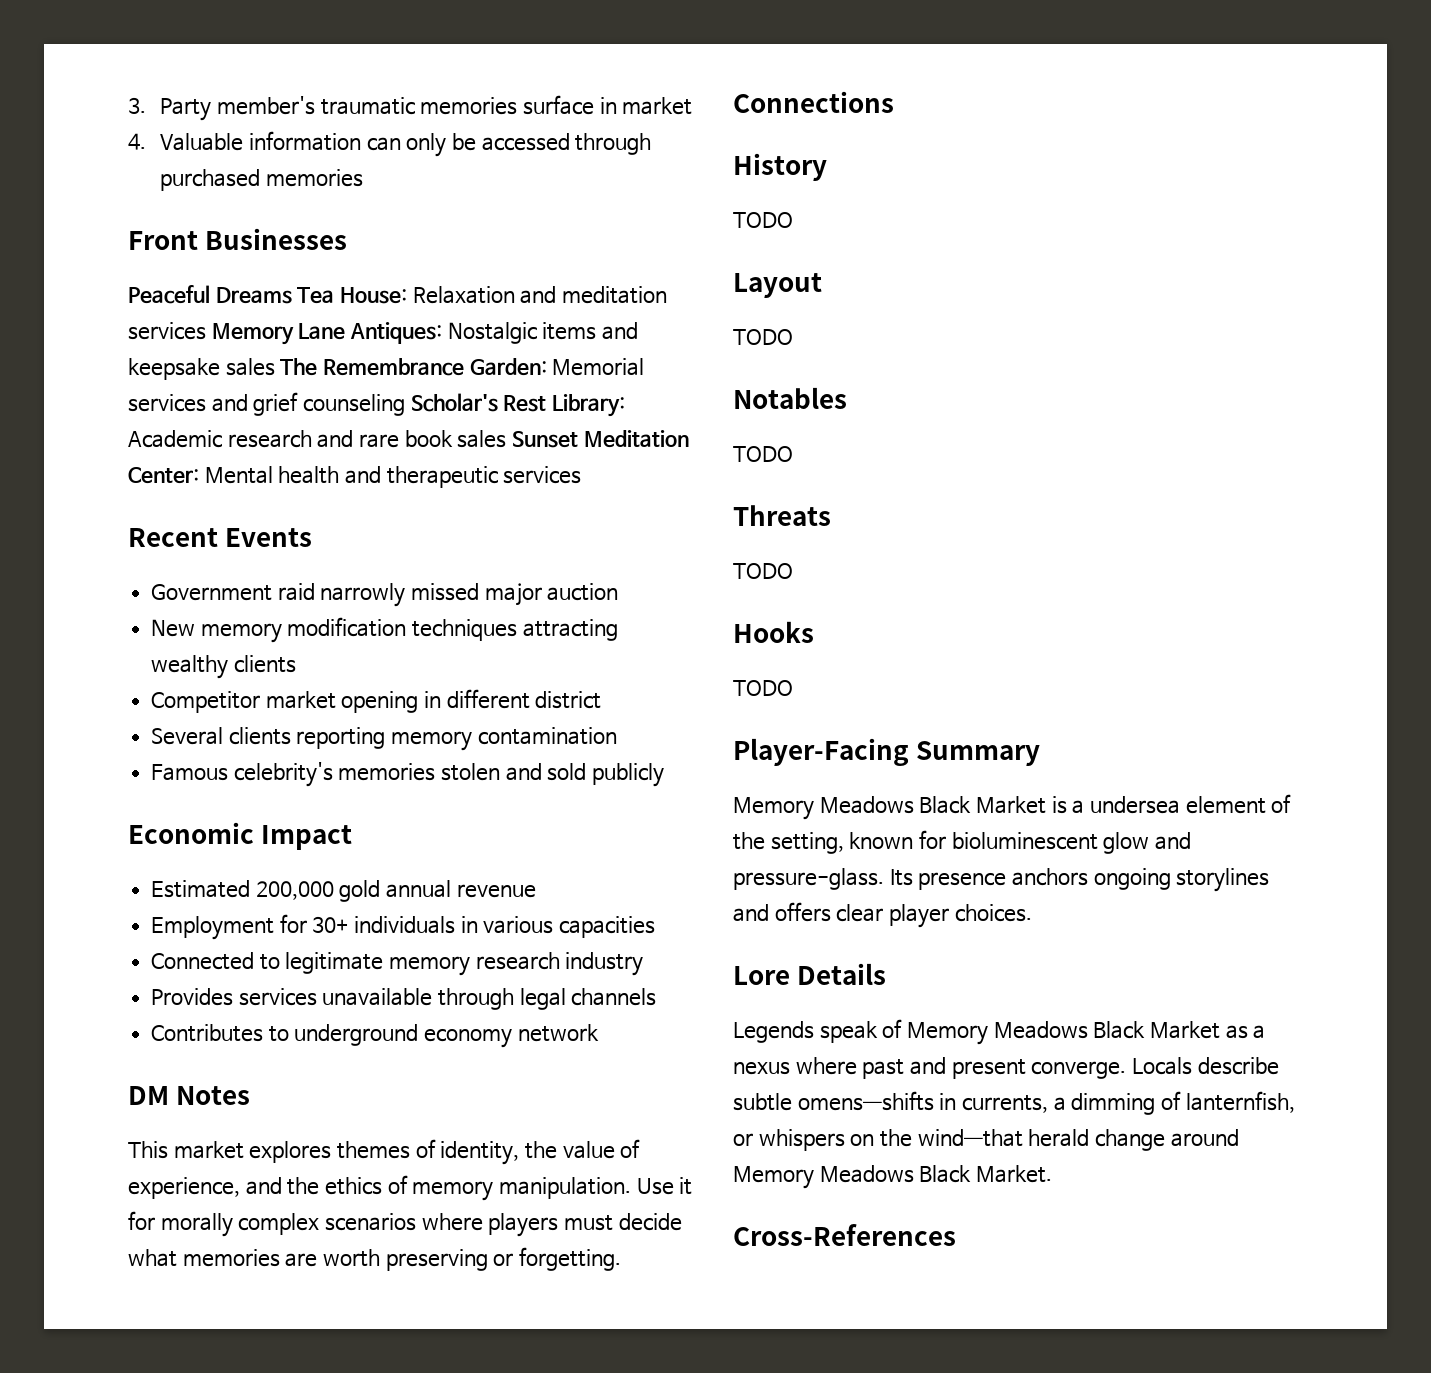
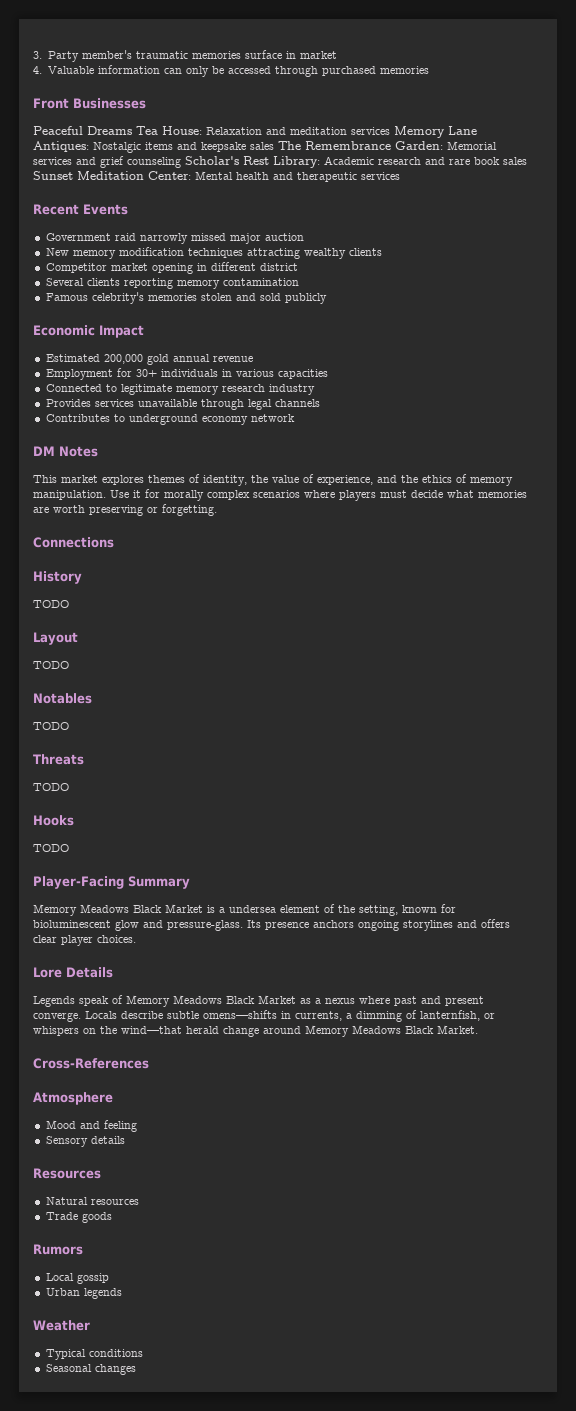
(956, 1235) none -> [33,1092,113,1105] [45,1120,137,1132] [45,1136,125,1147] [33,1168,101,1179] [45,1197,139,1205] [45,1212,112,1223] [33,1244,83,1255] [45,1273,109,1284] [45,1288,122,1299] [33,1320,90,1331] [45,1349,143,1360] [45,1364,136,1375] // Atmosphere // Mood and feeling // Sensory details // Resources // Natural resources // Trade goods // Rumors // Local gossip // Urban legends // Weather // Typical conditions // Seasonal changes

